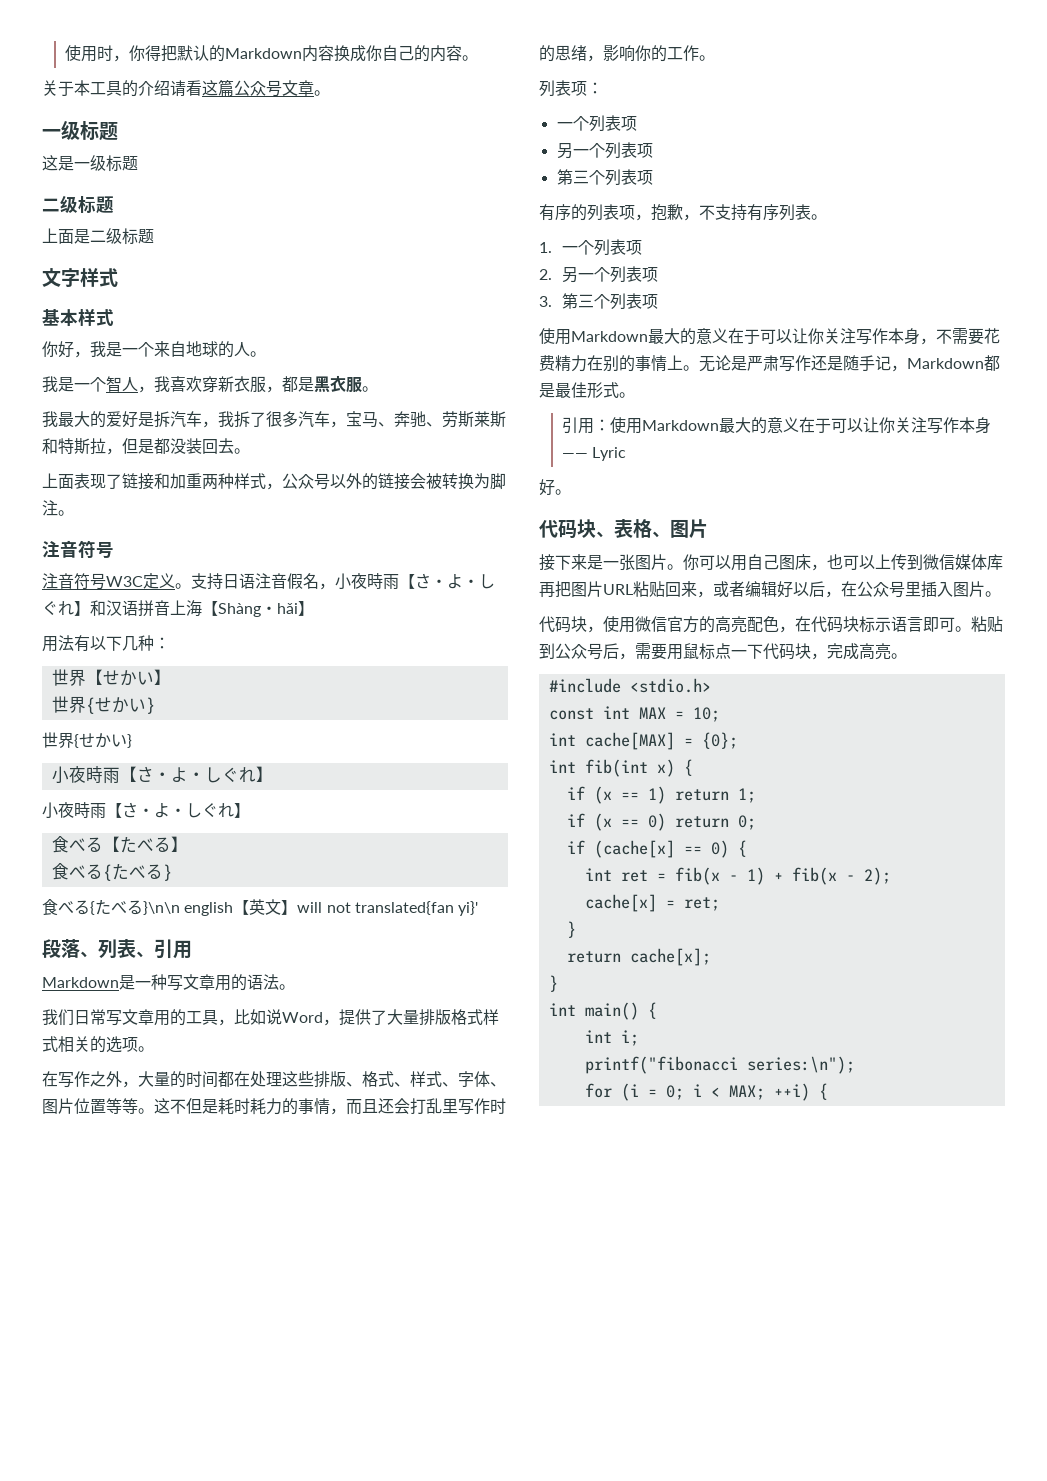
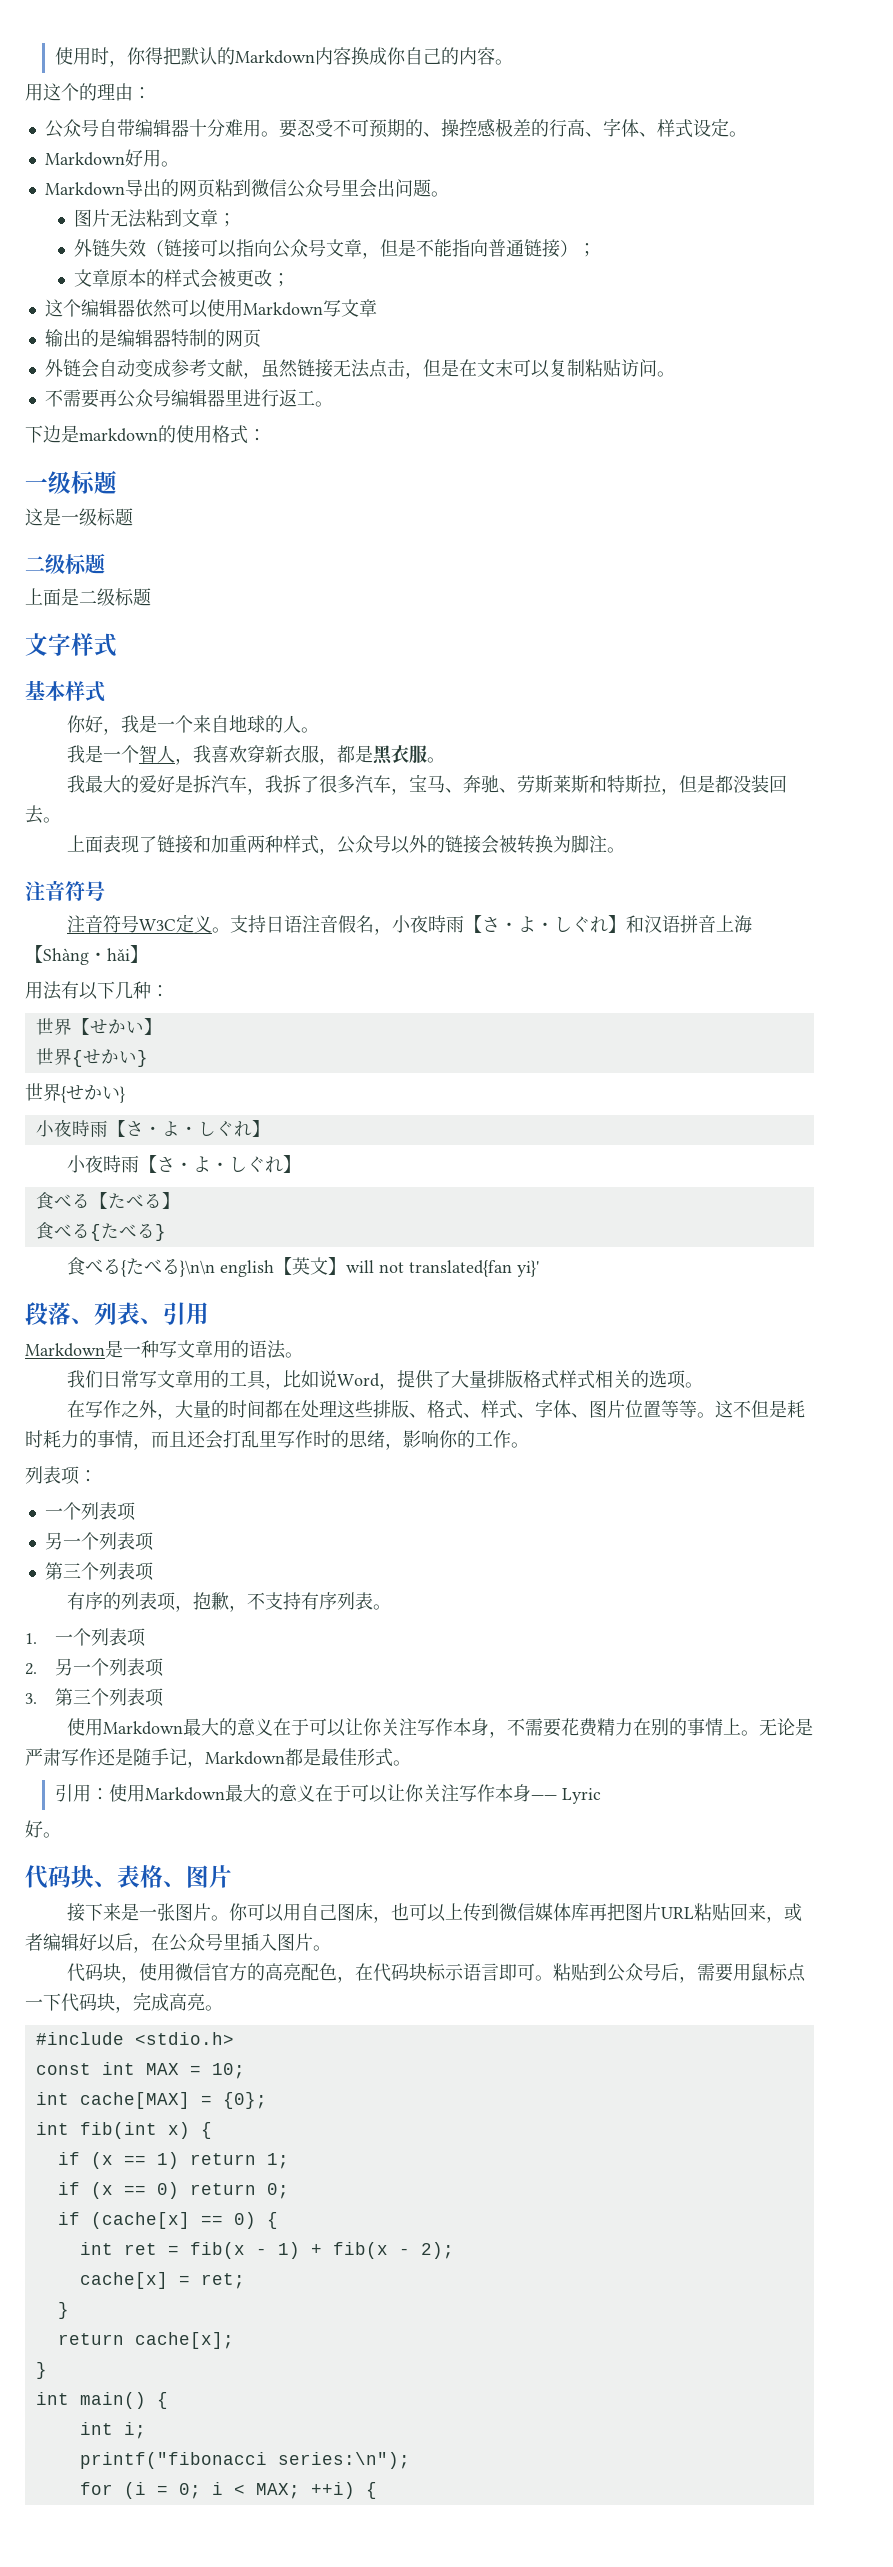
[42,79,330,97] 关于本工具的介绍请看这篇公众号文章。 -> [25,83,151,101] [44,118,747,138] [44,149,179,167] [44,179,449,198] [74,209,237,228] [74,239,597,259] [74,269,291,288] [44,299,377,318] [44,329,261,348] [44,359,675,379] [44,389,333,408] [25,425,266,444] 用这个的理由： // 公众号自带编辑器十分难用。要忍受不可预期的、操控感极差的行高、字体、样式设定。 // Markdown好用。 // Markdown导出的网页粘到微信公众号里会出问题。 // 图片无法粘到文章； // 外链失效（链接可以指向公众号文章，但是不能指向普通链接）； // 文章原本的样式会被更改； // 这个编辑器依然可以使用Markdown写文章 // 输出的是编辑器特制的网页 // 外链会自动变成参考文献，虽然链接无法点击，但是在文末可以复制粘贴访问。 // 不需要再公众号编辑器里进行返工。 // 下边是markdown的使用格式：

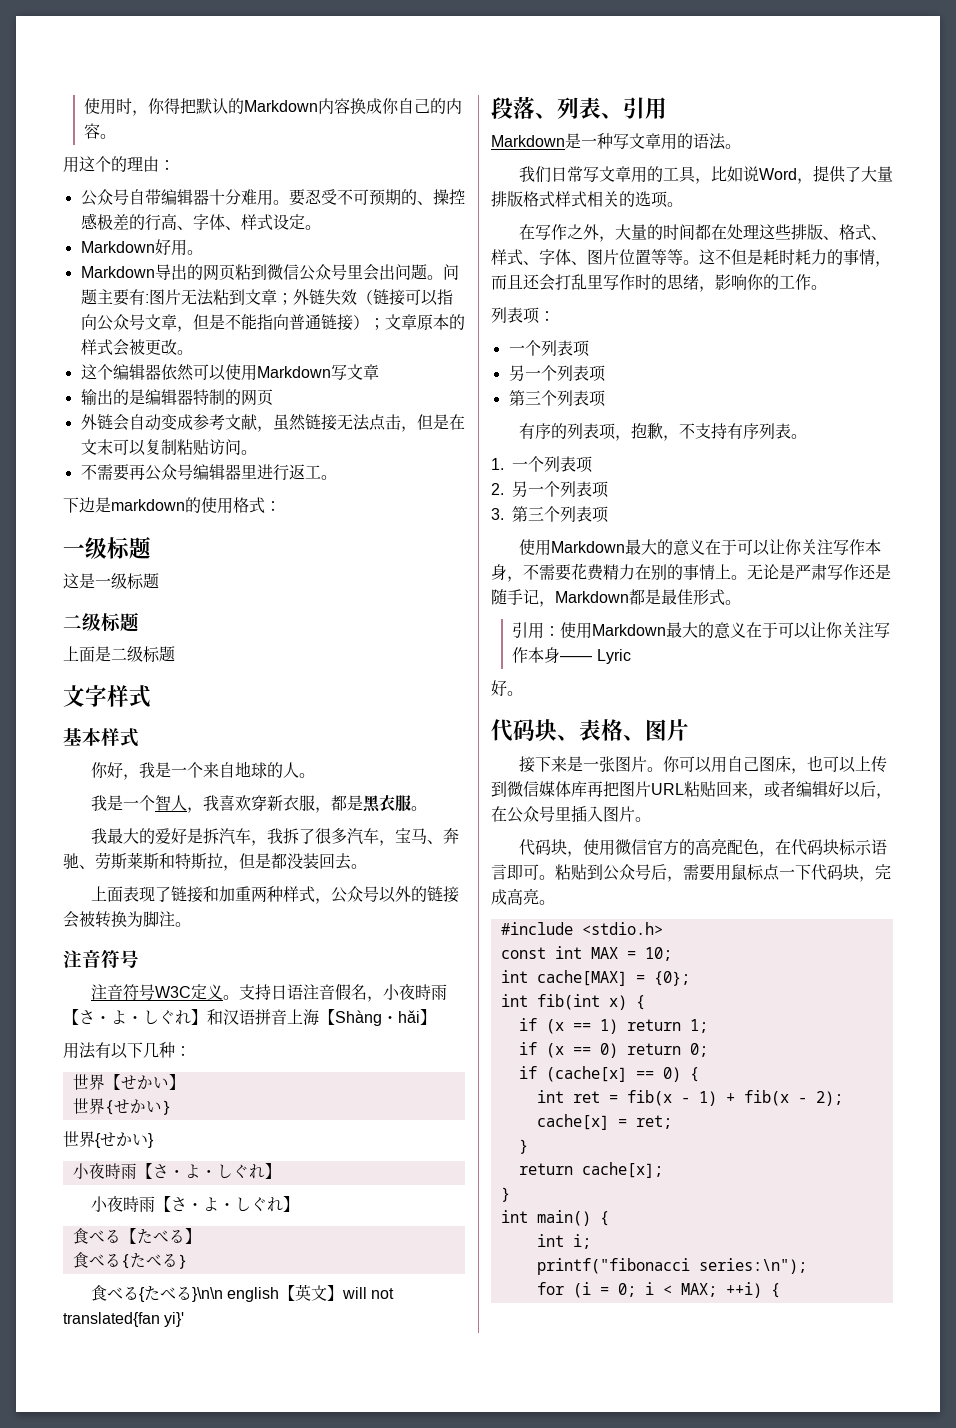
(449, 194) // -> [442,264,459,280] [80,289,149,306] 问题主要有:
(237, 220) // -> (293, 299) none
(597, 250) // -> (385, 324) none
[272,273,291,287] ； -> [176,350,193,355] 。

